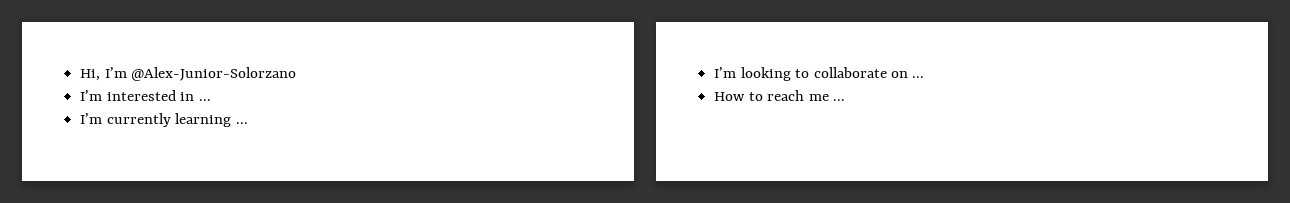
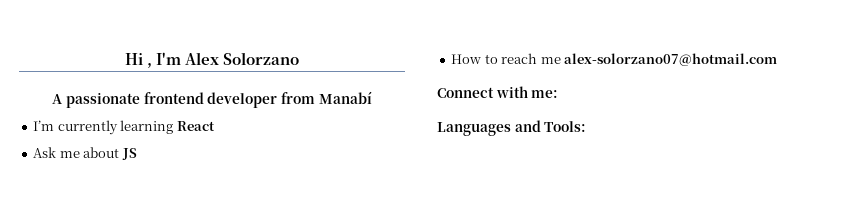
[80,67,297,81] [80,90,211,101] [80,113,248,127] [714,67,925,81] [714,90,845,101] Hi, I’m @Alex-Junior-Solorzano // I’m interested in ... // I’m currently learning ... // I’m looking to collaborate on ... // How to reach me ... -> [124,52,300,68] [52,91,372,108] [33,120,215,135] [33,147,137,160] [451,53,778,66] [437,86,559,98] [437,120,587,136] Hi , I'm Alex Solorzano // A passionate frontend developer from Manabí // I’m currently learning React // Ask me about JS // How to reach me alex-solorzano07@hotmail.com // Connect with me: // Languages and Tools:

